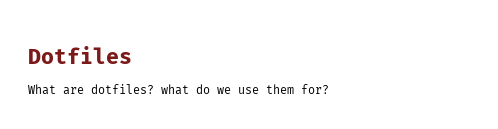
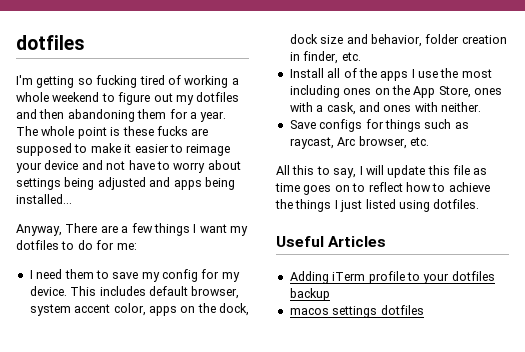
[28,46,132,64] [28,84,329,95] Dotfiles // What are dotfiles? what do we use them for? -> [16,35,85,50] [16,75,239,88] [16,92,240,105] [16,109,227,122] [16,126,209,139] [16,143,231,156] [16,160,241,173] [16,177,235,190] [16,194,72,204] [16,223,248,236] [16,240,137,250] [29,269,240,282] [29,286,240,299] [29,303,249,316] [289,34,507,47] [289,51,361,64] [289,68,492,81] [289,85,502,98] [289,102,481,115] [289,119,469,132] [289,136,429,149] [276,165,488,178] [275,182,490,195] [275,199,480,212] [276,236,387,247] [289,271,495,284] [289,288,330,301] [289,305,424,318] dotfiles // I'm getting so fucking tired of working a whole weekend to figure out my dotfiles and then abandoning them for a year. The whole point is these fucks are supposed to make it easier to reimage your device and not have to worry about settings being adjusted and apps being installed... // Anyway, There are a few things I want my dotfiles to do for me: // I need them to save my config for my device. This includes default browser, system accent color, apps on the dock, dock size and behavior, folder creation in finder, etc. // Install all of the apps I use the most including ones on the App Store, ones with a cask, and ones with neither. // Save configs for things such as raycast, Arc browser, etc. // All this to say, I will update this file as time goes on to reflect how to achieve the things I just listed using dotfiles. // Useful Articles // Adding iTerm profile to your dotfiles backup // macos settings dotfiles

